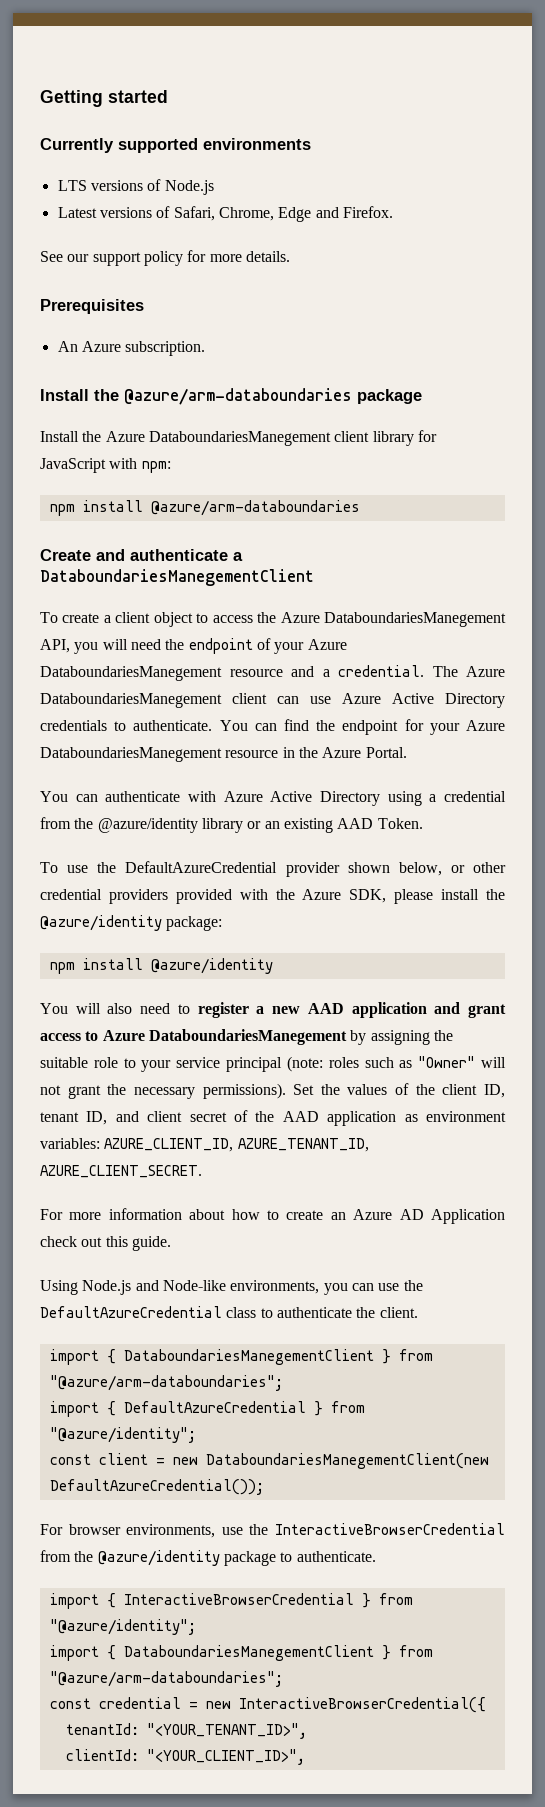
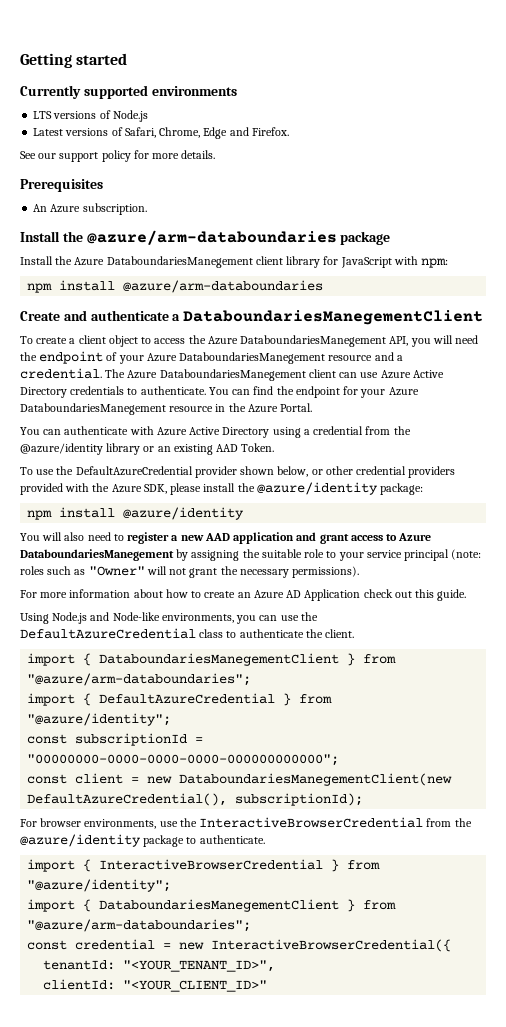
[293,1083,505,1098] [40,1110,506,1126] [40,1138,369,1152] [40,1165,202,1178] Set the values of the client ID, tenant ID, and client secret of the AAD application as environment variables: AZURE_CLIENT_ID, AZURE_TENANT_ID, AZURE_CLIENT_SECRET. -> (360, 572) none
(196, 1435) none -> [27,733,204,746] [27,754,340,766] // const subscriptionId = "00000000-0000-0000-0000-000000000000";
[49,1479,264,1495] DefaultAzureCredential()); -> [27,793,364,806] DefaultAzureCredential(), subscriptionId);
[146,1749,305,1765] "<YOUR_CLIENT_ID>", -> [123,980,268,992] "<YOUR_CLIENT_ID>"

